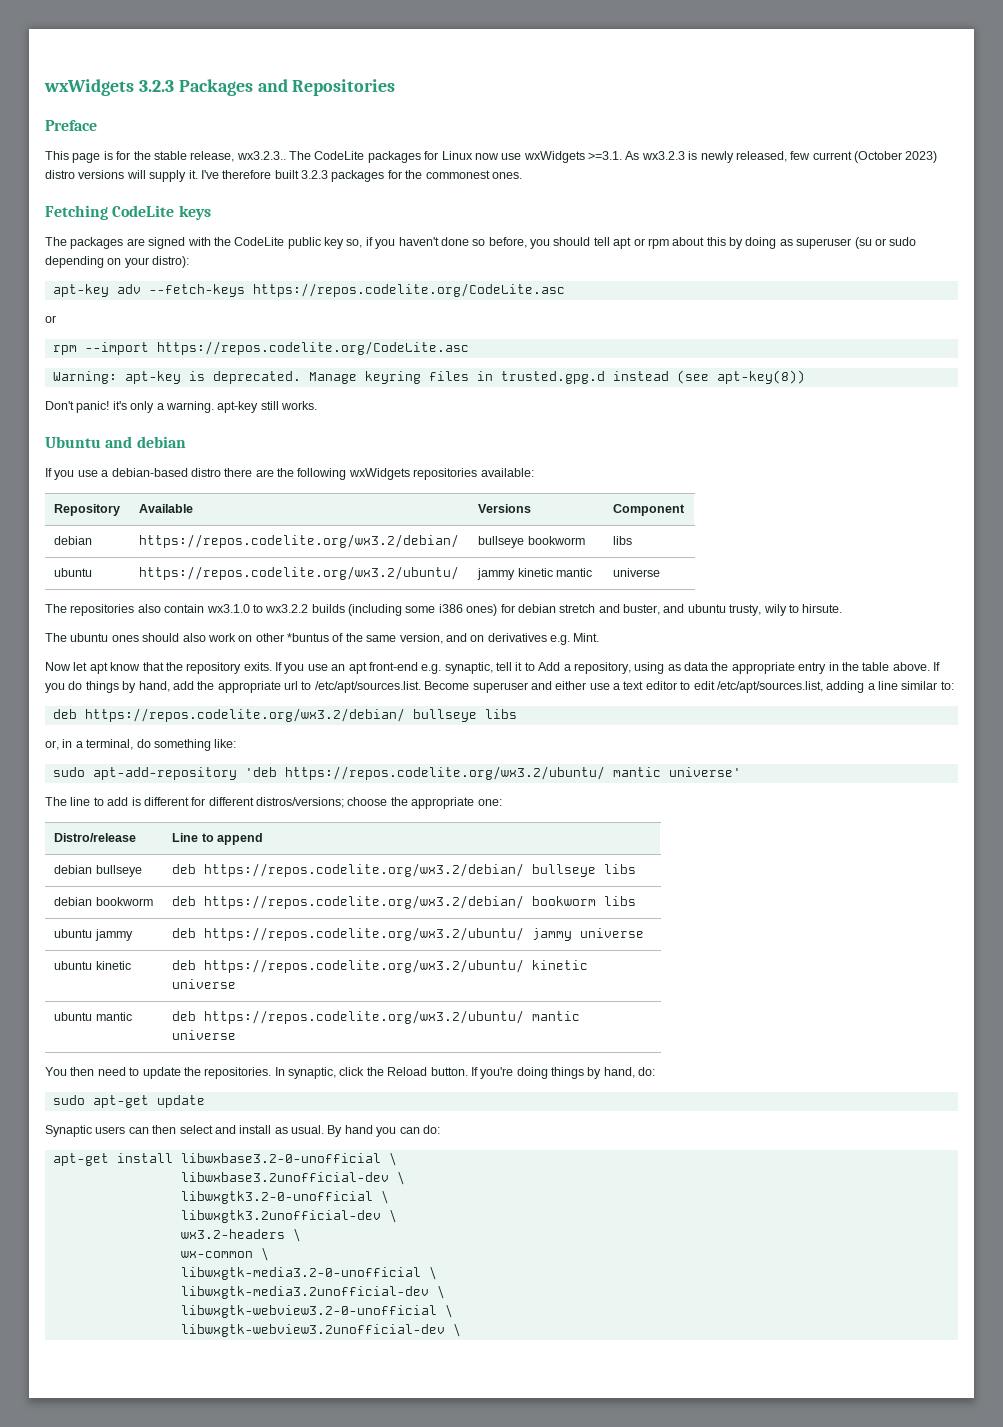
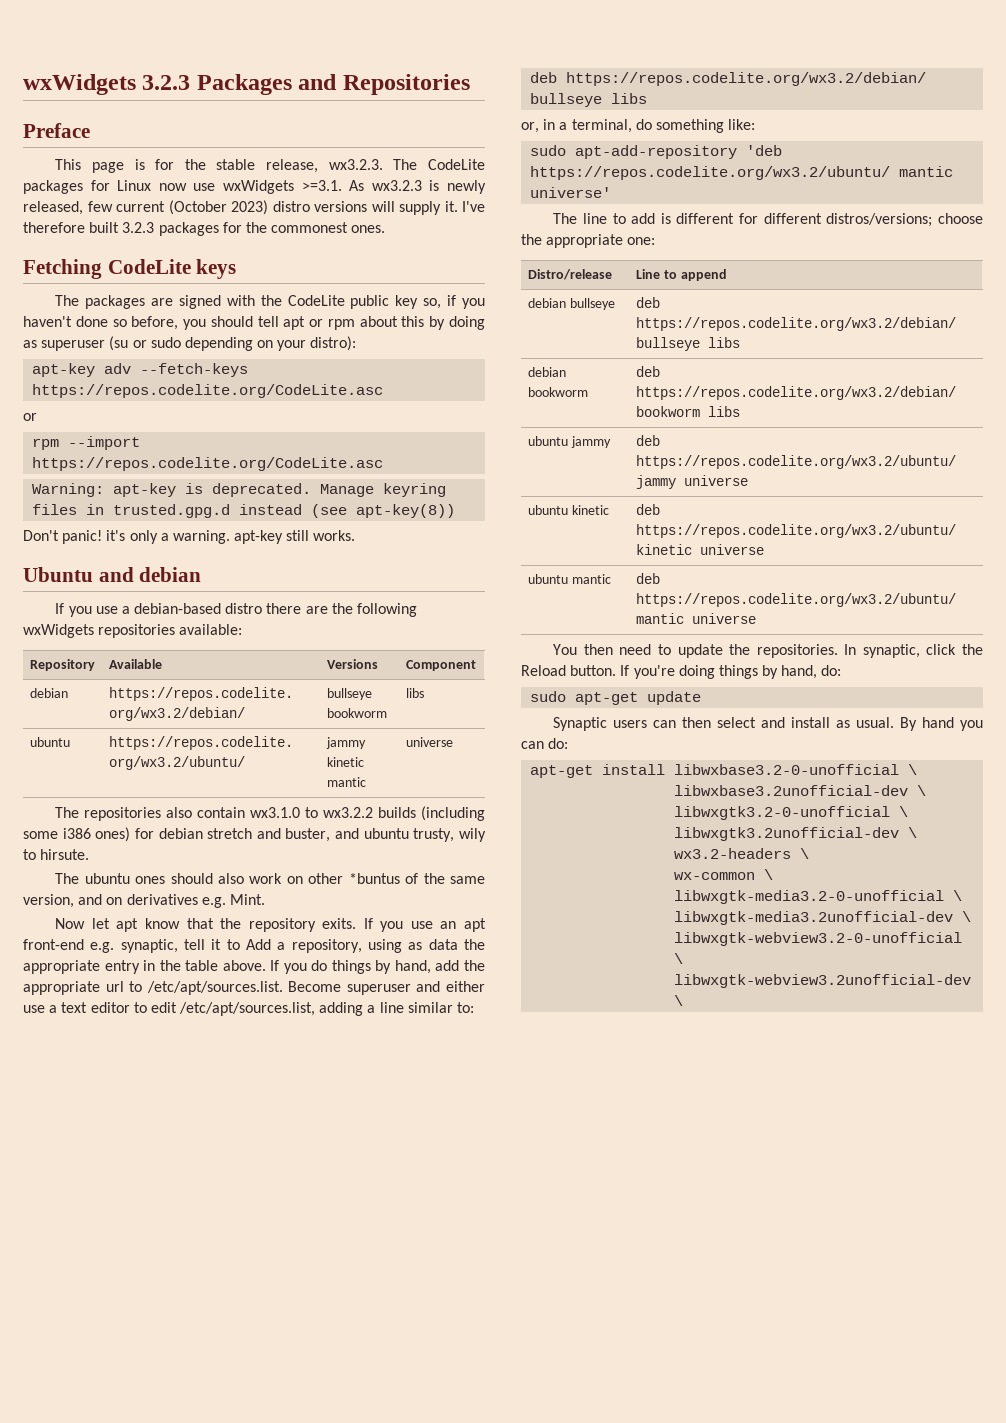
[236,151,286,160] wx3.2.3.. -> [328,159,383,170] wx3.2.3.

